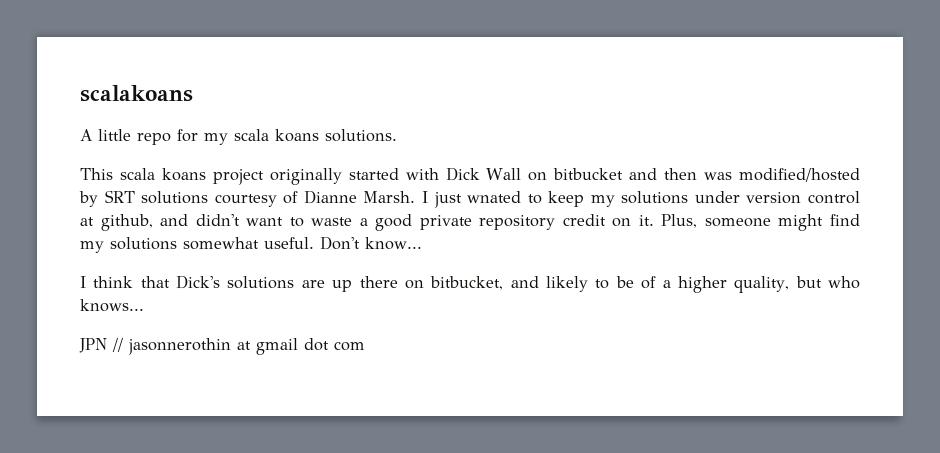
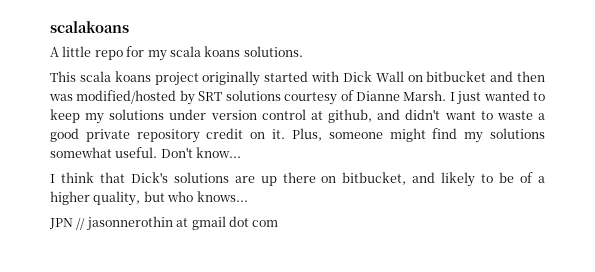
[467,191,522,203] wnated -> [483,90,530,101] wanted

